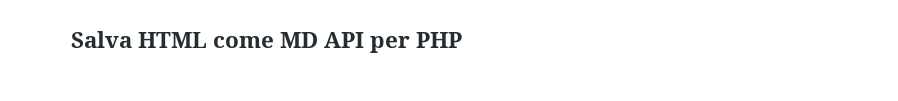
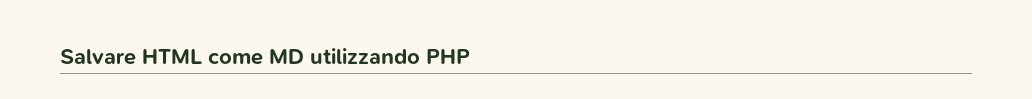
[71,31,132,48] Salva -> [60,49,136,65] Salvare
[324,32,411,53] API per -> [310,48,420,64] utilizzando

